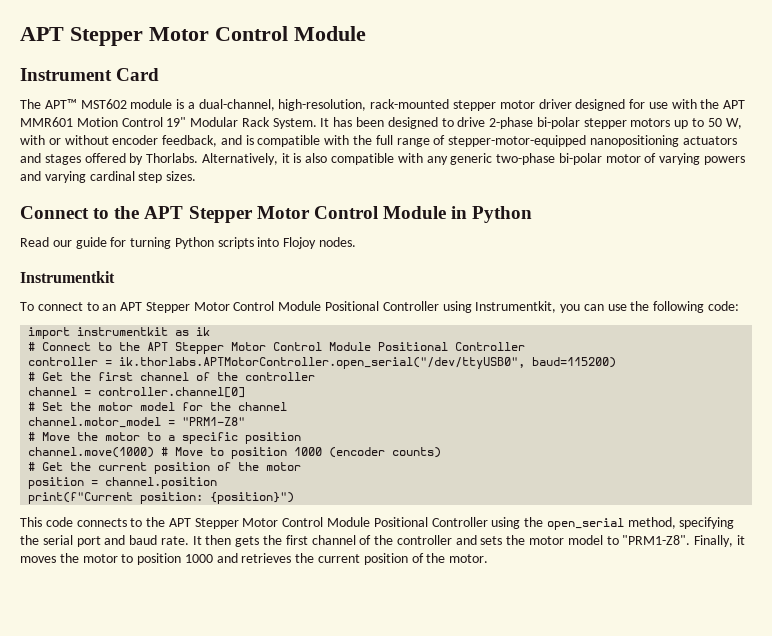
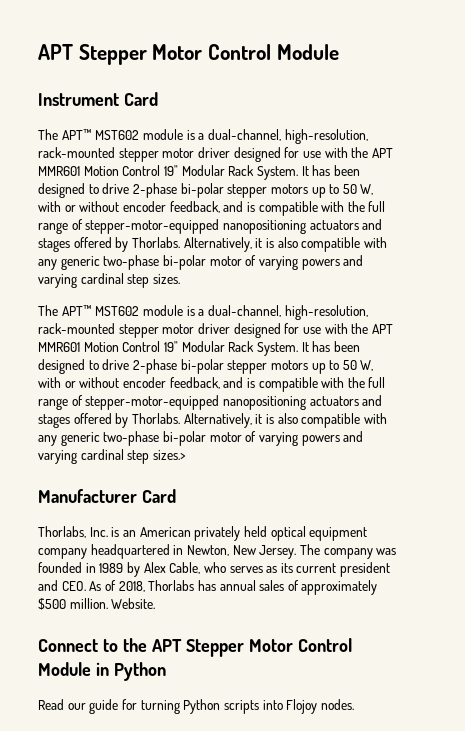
(197, 176) none -> [38,305,368,320] [38,323,393,338] [38,341,360,356] [38,359,374,374] [38,377,386,392] [38,395,383,410] [38,413,387,428] [38,431,364,446] [38,449,186,464] [38,489,176,503] [38,526,368,541] [38,544,397,559] [38,562,391,577] [38,580,378,595] [38,598,156,610] // The APT™ MST602 module is a dual-channel, high-resolution, rack-mounted stepper motor driver designed for use with the APT MMR601 Motion Control 19" Modular Rack System. It has been designed to drive 2-phase bi-polar stepper motors up to 50 W, with or without encoder feedback, and is compatible with the full range of stepper-motor-equipped nanopositioning actuators and stages offered by Thorlabs. Alternatively, it is also compatible with any generic two-phase bi-polar motor of varying powers and varying cardinal step sizes.> // Manufacturer Card // Thorlabs, Inc. is an American privately held optical equipment company headquartered in Newton, New Jersey. The company was founded in 1989 by Alex Cable, who serves as its current president and CEO. As of 2018, Thorlabs has annual sales of approximately $500 million. Website.
[20,271,115,283] [20,301,740,313] [28,327,211,339] [28,342,526,354] [28,357,617,369] [28,372,316,381] [28,387,246,398] [28,402,288,411] [28,417,246,428] [28,432,302,444] [28,447,442,459] [28,462,302,474] [28,477,218,489] [28,492,295,504] [20,517,735,530] [20,535,745,547] [20,553,489,565] // Instrumentkit // To connect to an APT Stepper Motor Control Module Positional Controller using Instrumentkit, you can use the following code: // import instrumentkit as ik // # Connect to the APT Stepper Motor Control Module Positional Controller // controller = ik.thorlabs.APTMotorController.open_serial("/dev/ttyUSB0", baud=115200) // # Get the first channel of the controller // channel = controller.channel[0] // # Set the motor model for the channel // channel.motor_model = "PRM1-Z8" // # Move the motor to a specific position // channel.move(1000) # Move to position 1000 (encoder counts) // # Get the current position of the motor // position = channel.position // print(f"Current position: {position}") // This code connects to the APT Stepper Motor Control Module Positional Controller using the open_serial method, specifying the serial port and baud rate. It then gets the first channel of the controller and sets the motor model to "PRM1-Z8". Finally, it moves the motor to position 1000 and retrieves the current position of the motor. -> (354, 704) none

